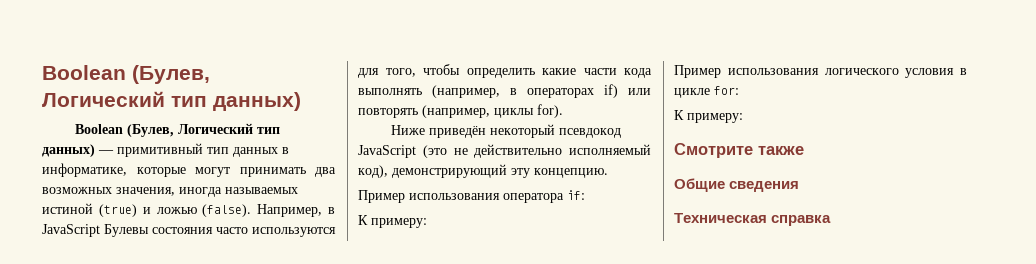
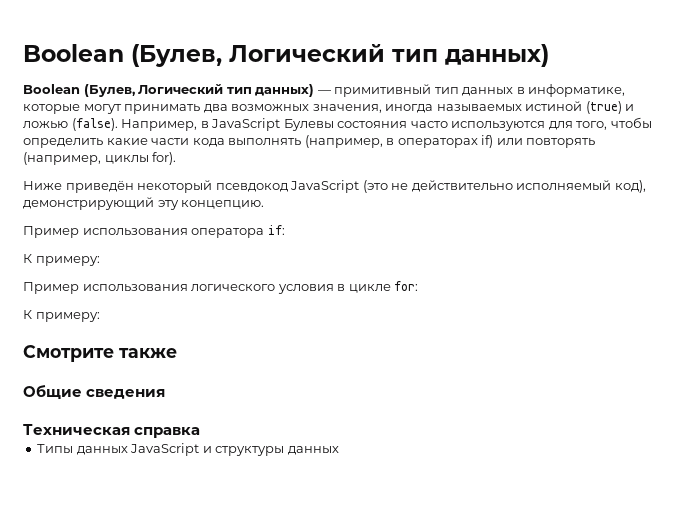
(832, 220) none -> [37,443,339,456] // Типы данных JavaScript и структуры данных

